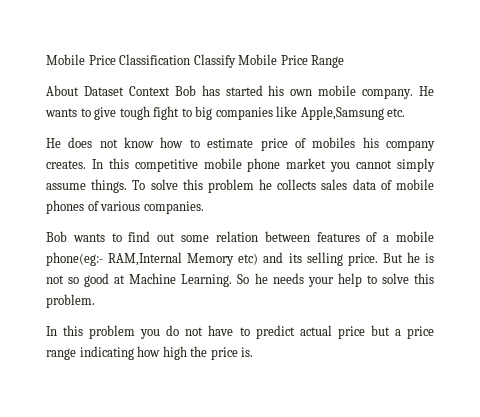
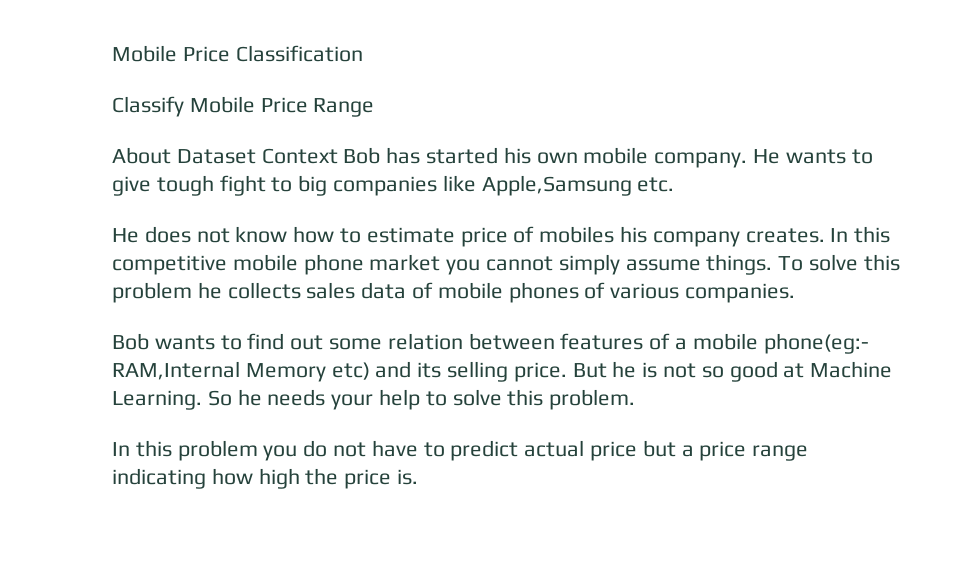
(191, 59) none -> (363, 53) //

